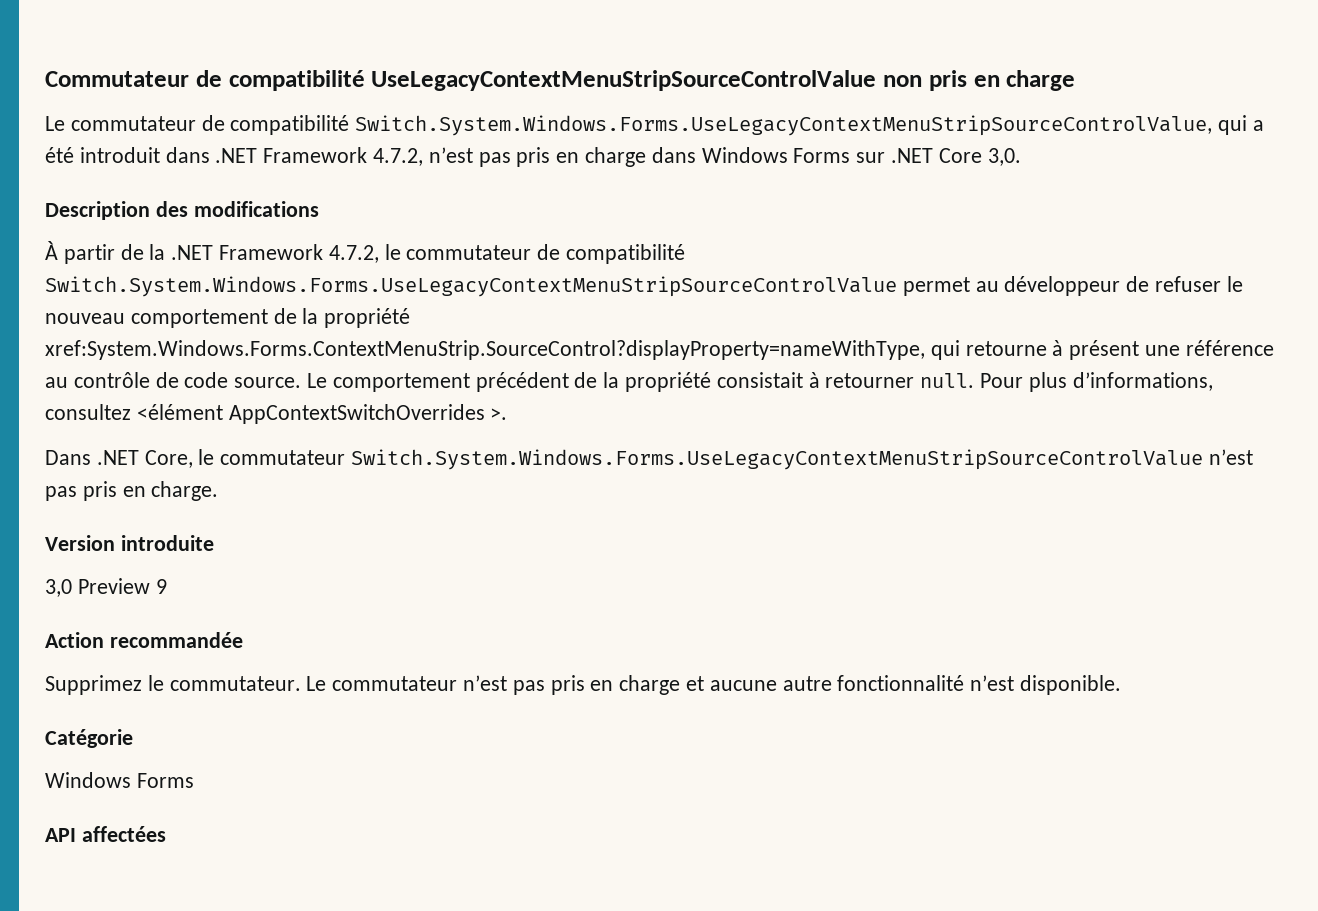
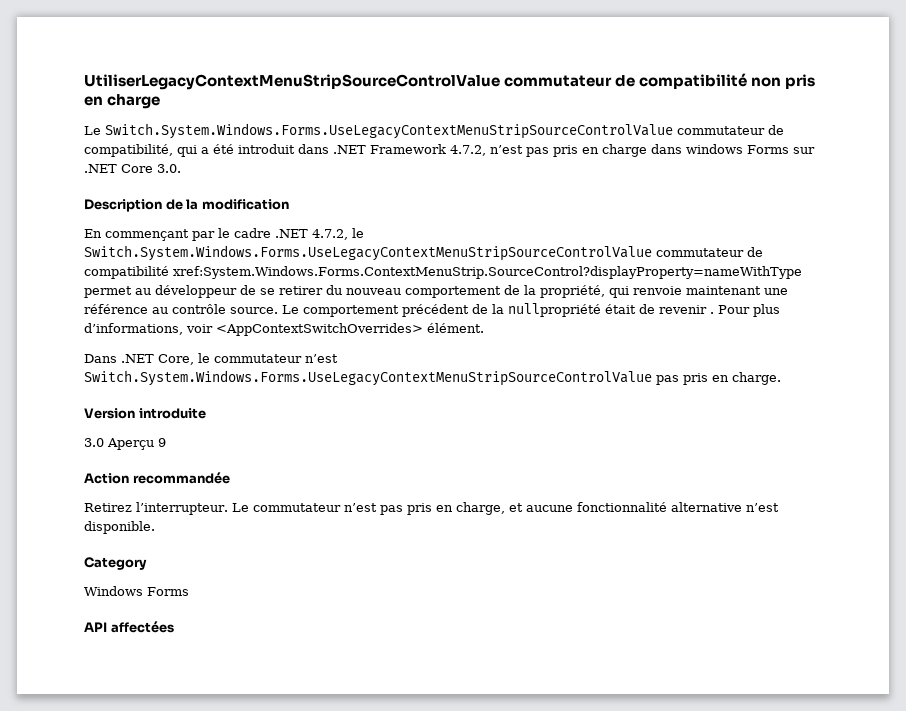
[45,70,877,91] Commutateur de compatibilité UseLegacyContextMenuStripSourceControlValue -> [84,73,748,90] UtiliserLegacyContextMenuStripSourceControlValue commutateur de compatibilité
[70,115,1213,136] commutateur de compatibilité Switch.System.Windows.Forms.UseLegacyContextMenuStripSourceControlValue, -> [105,123,784,139] [84,144,173,157] Switch.System.Windows.Forms.UseLegacyContextMenuStripSourceControlValue commutateur de compatibilité,
[701,147,788,163] Windows -> [686,144,743,154] windows
[987,148,1021,166] 3,0. -> [157,164,181,173] 3.0.
[155,201,319,217] [45,241,324,264] des modifications // À partir de la .NET Framework -> [165,199,289,210] [84,228,308,241] de la modification // En commençant par le cadre .NET
[406,244,686,264] [45,276,897,297] commutateur de compatibilité Switch.System.Windows.Forms.UseLegacyContextMenuStripSourceControlValue -> [84,245,763,261] [84,266,802,279] Switch.System.Windows.Forms.UseLegacyContextMenuStripSourceControlValue commutateur de compatibilité xref:System.Windows.Forms.ContextMenuStrip.SourceControl?displayProperty=nameWithType
[1155,276,1243,292] refuser le -> [260,285,342,295] se retirer du
[324,308,411,328] [45,340,1140,360] propriété xref:System.Windows.Forms.ContextMenuStrip.SourceControl?displayProperty=nameWithType, qui retourne à présent -> [540,285,761,298] propriété, qui renvoie maintenant
[155,372,229,388] de code -> (226, 309) none
[625,372,1213,392] [45,404,508,424] propriété consistait à retourner null. Pour plus d’informations, consultez <élément AppContextSwitchOverrides >. -> [508,303,780,317] [84,323,484,336] nullpropriété était de revenir . Pour plus d’informations, voir <AppContextSwitchOverrides> élément.
[351,449,1253,470] Switch.System.Windows.Forms.UseLegacyContextMenuStripSourceControlValue n’est -> [305,354,338,363] [84,370,652,386] n’est Switch.System.Windows.Forms.UseLegacyContextMenuStripSourceControlValue
[45,578,150,597] 3,0 Preview -> [84,438,154,450] 3.0 Aperçu
[45,675,301,695] Supprimez le commutateur. -> [84,502,228,515] Retirez l’interrupteur.
[619,675,681,695] charge -> [455,502,505,515] charge,
[782,675,965,691] autre fonctionnalité -> [576,502,742,512] fonctionnalité alternative
[45,729,133,748] Catégorie -> [84,557,147,570] Category

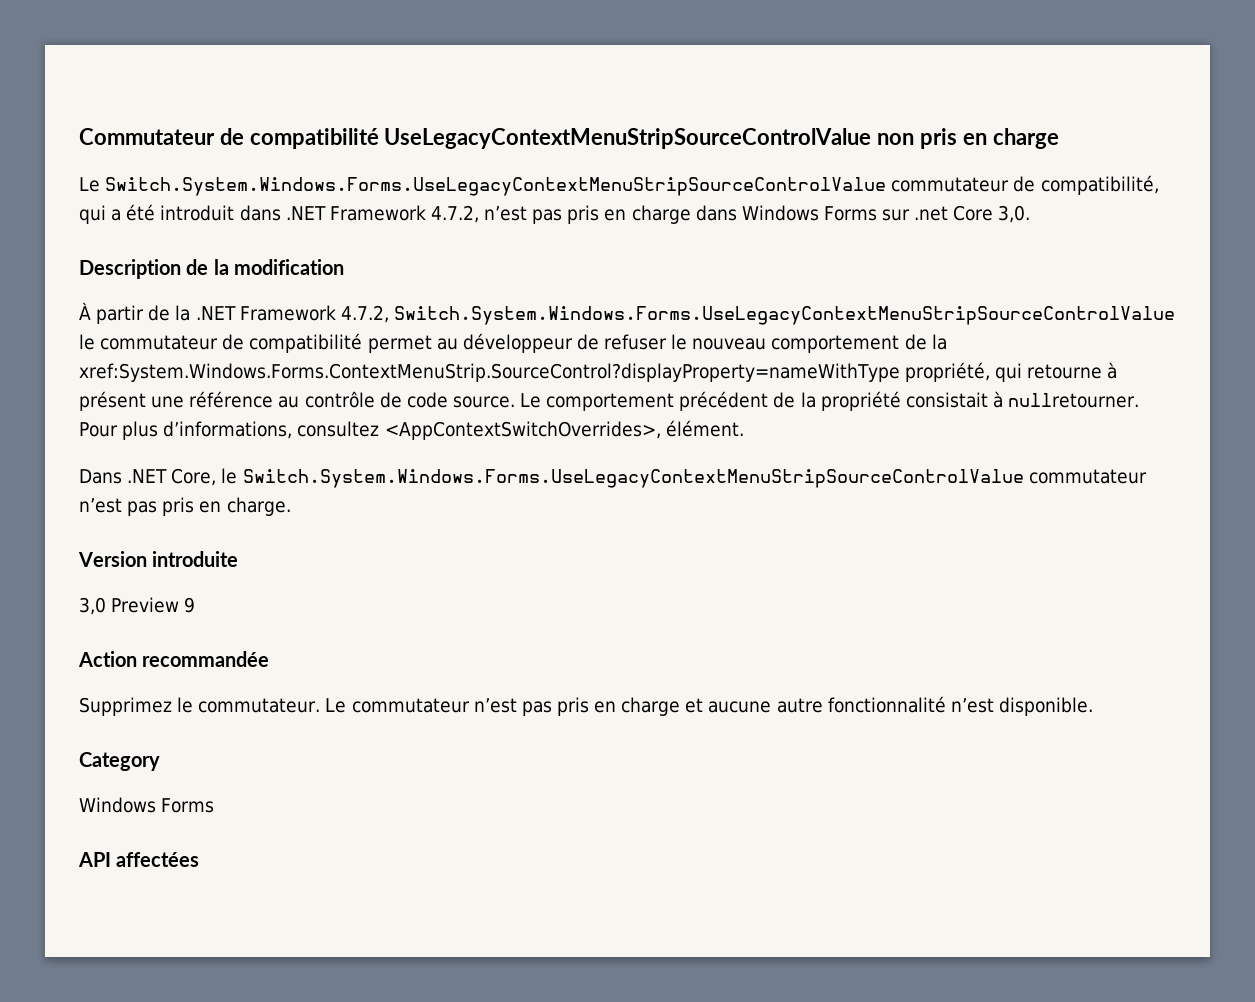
[84,73,748,90] UtiliserLegacyContextMenuStripSourceControlValue commutateur de compatibilité -> [79,128,872,149] Commutateur de compatibilité UseLegacyContextMenuStripSourceControlValue
[686,144,743,154] windows -> [741,205,819,221] Windows
[84,164,181,173] .NET Core 3.0. -> [914,205,1031,223] .net Core 3,0.
[84,228,364,241] [84,245,763,261] [84,266,802,279] En commençant par le cadre .NET 4.7.2, le Switch.System.Windows.Forms.UseLegacyContextMenuStripSourceControlValue commutateur de compatibilité xref:System.Windows.Forms.ContextMenuStrip.SourceControl?displayProperty=nameWithType -> [79,302,1175,325] [79,333,363,353] À partir de la .NET Framework 4.7.2, Switch.System.Windows.Forms.UseLegacyContextMenuStripSourceControlValue le commutateur de compatibilité
[260,285,342,295] se retirer du -> [604,334,688,350] refuser le
(536, 290) none -> [79,363,900,382] xref:System.Windows.Forms.ContextMenuStrip.SourceControl?displayProperty=nameWithType
[633,286,761,295] renvoie maintenant -> [1027,362,1118,379] [79,391,146,411] retourne à présent
(226, 309) none -> [379,392,448,408] de code
[508,303,714,317] nullpropriété était de revenir . -> [820,391,1140,411] propriété consistait à nullretourner.
[186,323,423,336] voir <AppContextSwitchOverrides> -> [297,421,661,440] consultez <AppContextSwitchOverrides>,
[214,354,338,363] [84,370,652,386] commutateur n’est Switch.System.Windows.Forms.UseLegacyContextMenuStripSourceControlValue -> [242,469,1147,488] [79,498,122,513] Switch.System.Windows.Forms.UseLegacyContextMenuStripSourceControlValue commutateur n’est
[84,438,154,450] 3.0 Aperçu -> [79,597,180,615] 3,0 Preview
[84,502,228,515] Retirez l’interrupteur. -> [79,697,321,716] Supprimez le commutateur.
[455,502,505,515] charge, -> [621,697,681,716] charge
[576,502,742,512] fonctionnalité alternative -> [776,696,946,713] autre fonctionnalité

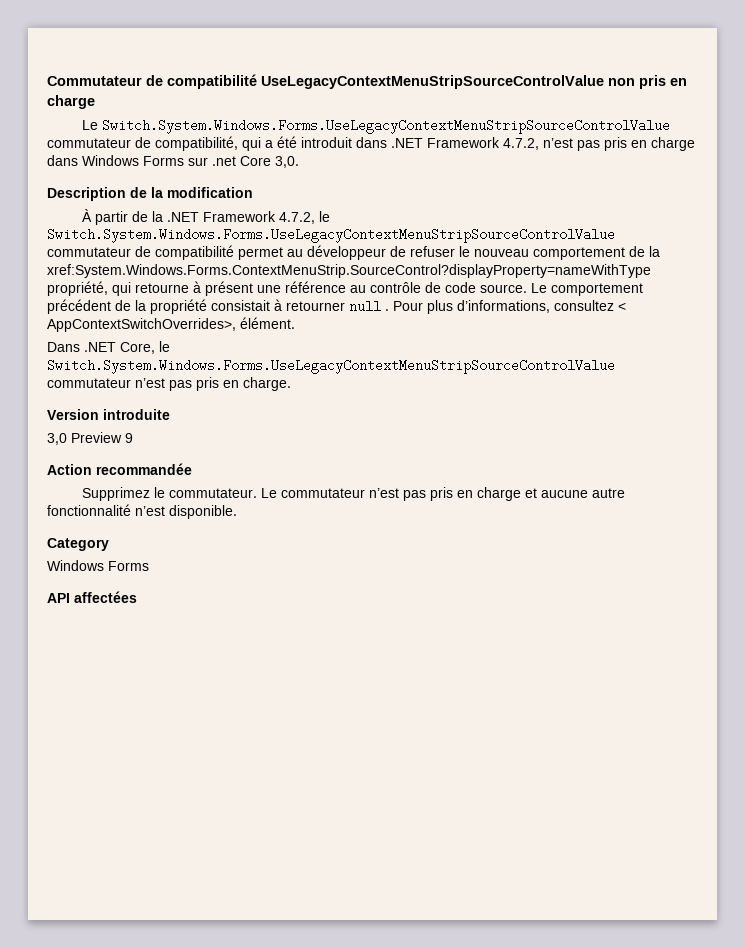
[393,306,1175,325] [79,334,95,350] Switch.System.Windows.Forms.UseLegacyContextMenuStripSourceControlValue le -> [318,211,330,222] [47,228,615,243] le Switch.System.Windows.Forms.UseLegacyContextMenuStripSourceControlValue
[1008,393,1140,408] nullretourner. -> [286,301,389,311] retourner null .
[384,421,661,440] <AppContextSwitchOverrides>, -> [618,302,626,311] [47,318,236,332] < AppContextSwitchOverrides>,

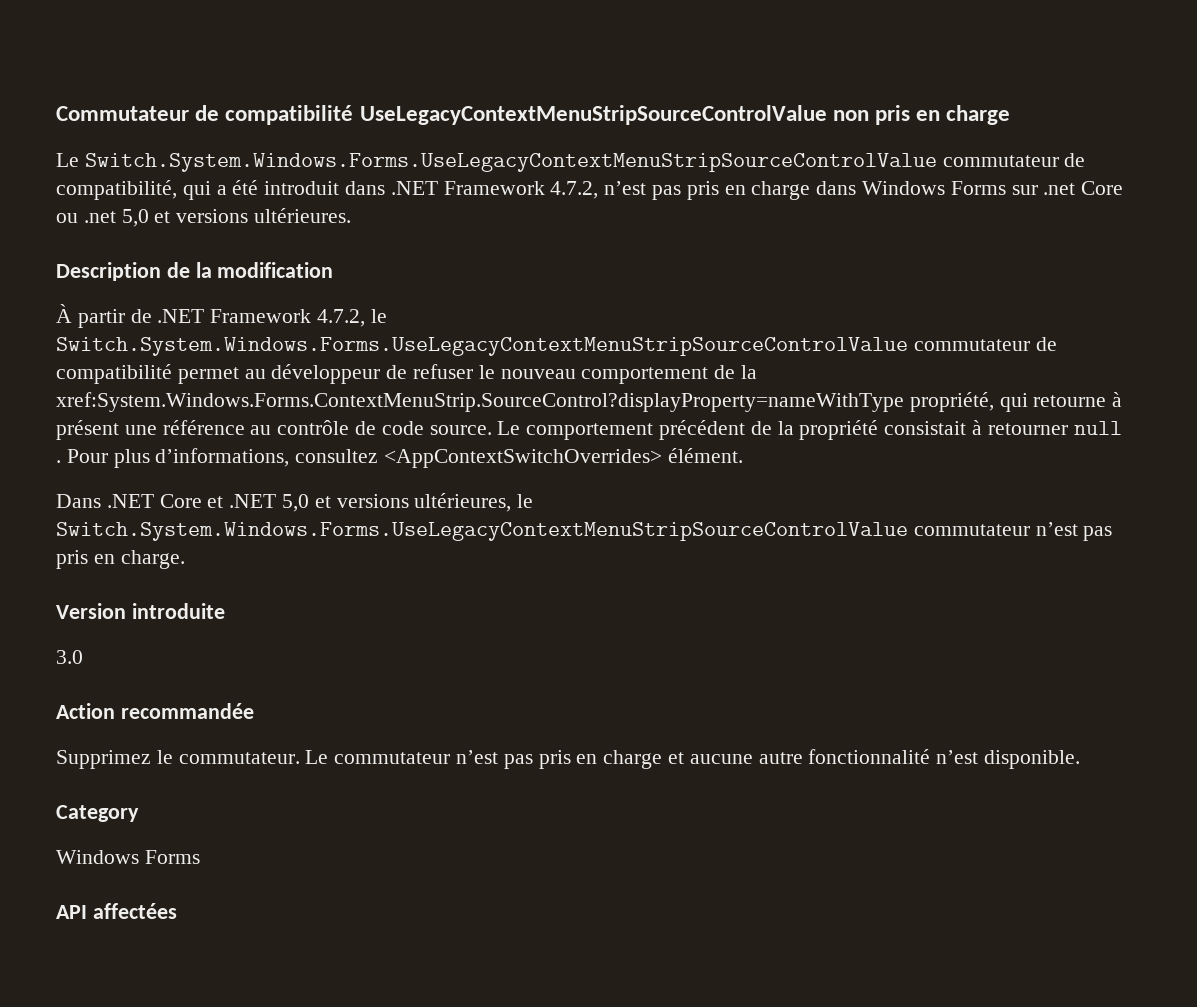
[275,156,299,168] 3,0. -> [56,208,352,227] ou .net 5,0 et versions ultérieures.
[151,211,163,222] la -> (152, 316) none
[618,302,626,311] [47,318,236,332] < AppContextSwitchOverrides>, -> [384,449,663,468] <AppContextSwitchOverrides>
[120,342,155,354] Core, -> [159,493,512,512] Core et .NET 5,0 et versions ultérieures,
[47,432,133,445] 3,0 Preview 9 -> [56,650,83,664] 3.0

